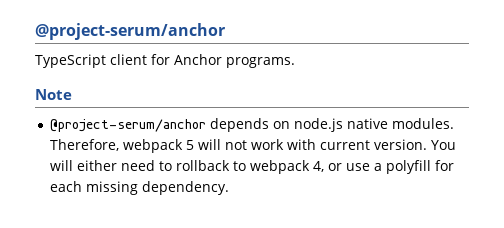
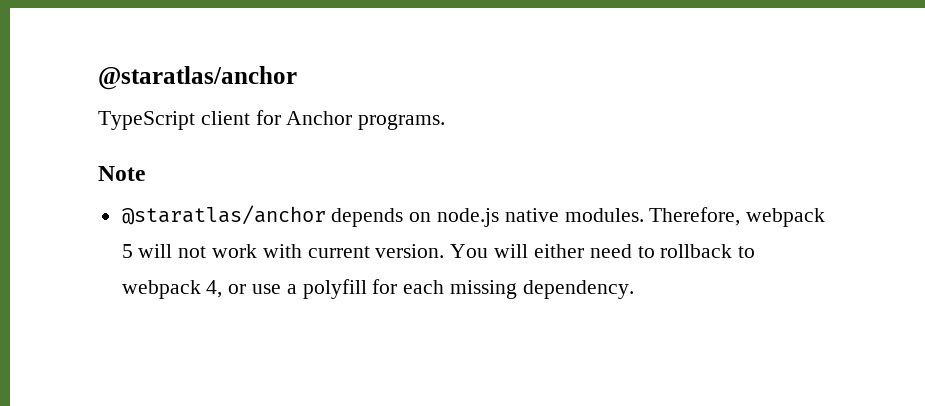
[35,23,225,40] @project-serum/anchor -> [98,66,297,90] @staratlas/anchor
[49,119,206,132] @project-serum/anchor -> [121,205,326,225] @staratlas/anchor

